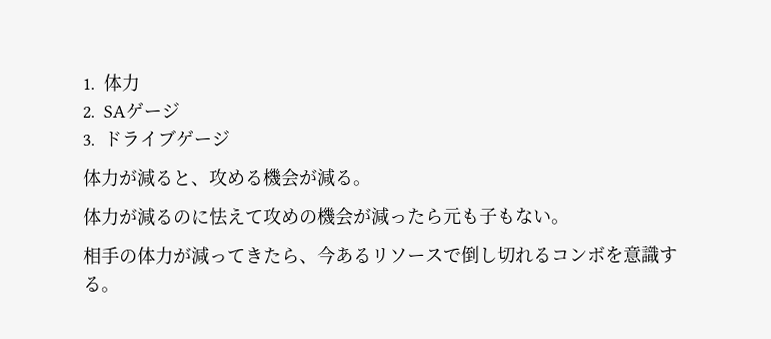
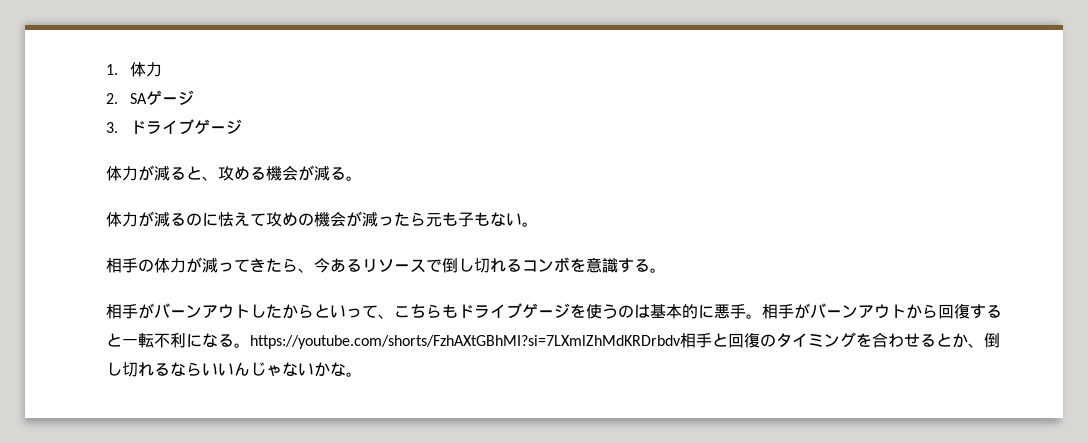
(120, 289) none -> [106,303,1002,319] [106,332,1000,349] [106,362,362,377] // 相手がバーンアウトしたからといって、こちらもドライブゲージを使うのは基本的に悪手。相手がバーンアウトから回復すると一転不利になる。https://youtube.com/shorts/FzhAXtGBhMI?si=7LXmlZhMdKRDrbdv相手と回復のタイミングを合わせるとか、倒し切れるならいいんじゃないかな。

